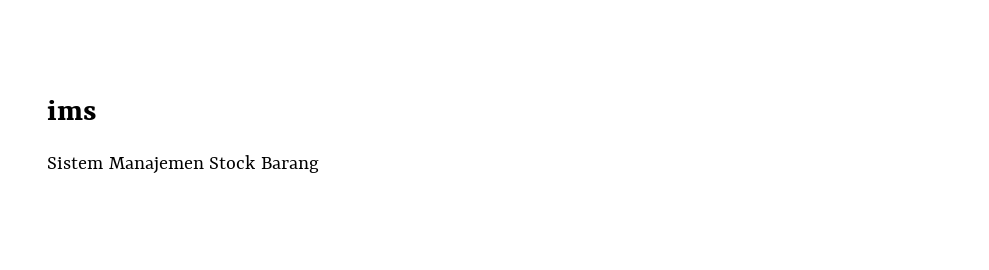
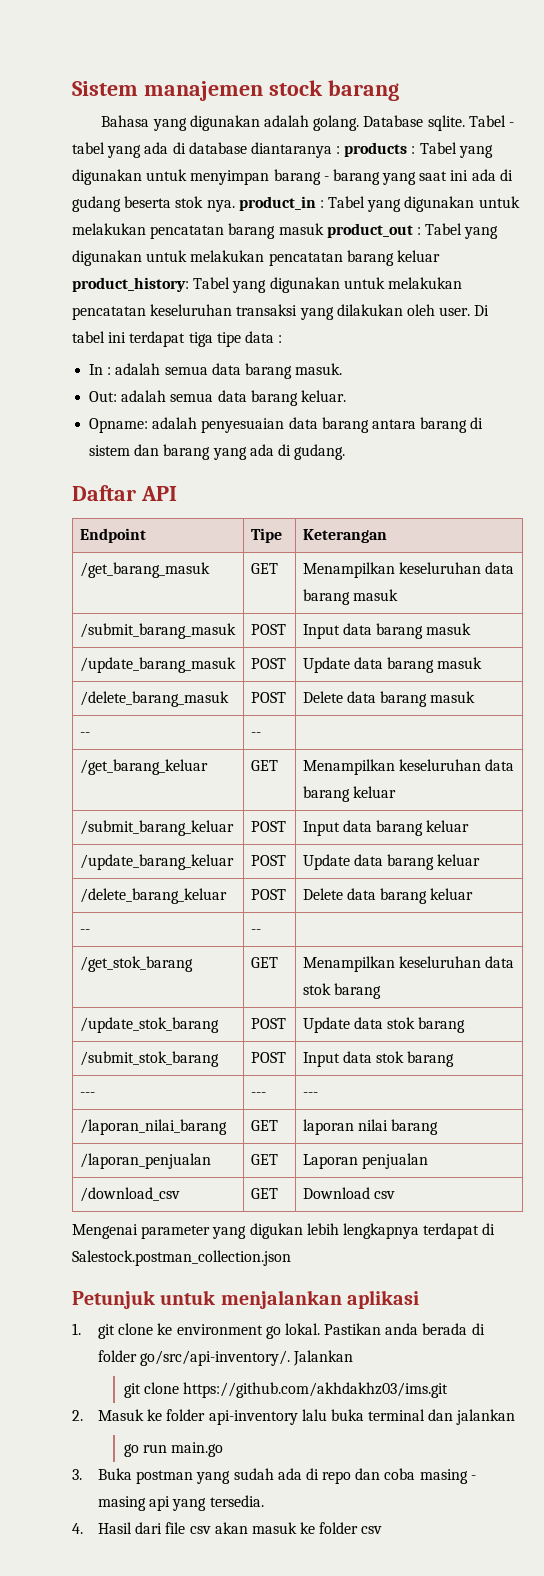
[47,100,96,120] [47,155,320,174] ims // Sistem Manajemen Stock Barang -> [72,80,399,101] [101,115,514,131] [72,142,493,158] [72,169,513,185] [72,196,520,212] [72,223,499,239] [72,250,440,266] [72,277,462,293] [72,304,490,320] [72,331,283,347] [89,363,343,379] [89,390,346,406] [89,417,484,433] [89,444,346,460] [72,485,177,501] [79,528,146,543] [250,528,282,543] [302,529,387,543] [79,562,210,578] [250,563,278,574] [302,562,515,578] [302,589,399,605] [79,623,236,639] [250,624,286,635] [302,623,472,639] [79,657,236,673] [250,658,286,669] [302,657,483,673] [79,691,229,707] [250,692,286,703] [302,691,476,707] [79,732,90,737] [250,732,261,737] [79,759,208,775] [250,760,278,771] [302,759,515,775] [302,786,397,802] [79,820,234,836] [250,821,286,832] [302,820,470,836] [79,854,234,870] [250,855,286,866] [302,854,481,870] [79,888,227,904] [250,889,286,900] [302,888,474,904] [79,929,90,934] [250,929,261,934] [79,956,193,972] [250,957,278,968] [302,956,515,972] [302,983,382,999] [79,1017,219,1033] [250,1018,286,1029] [302,1017,466,1033] [79,1051,219,1067] [250,1052,286,1063] [302,1051,455,1067] [79,1092,95,1097] [250,1092,266,1097] [302,1092,318,1097] [79,1119,227,1135] [250,1120,278,1131] [302,1119,439,1135] [79,1153,211,1169] [250,1154,278,1165] [302,1153,429,1169] [79,1187,180,1202] [250,1188,278,1199] [302,1187,396,1199] [72,1223,496,1239] [72,1250,291,1266] [72,1290,419,1309] [72,1323,485,1339] [97,1350,354,1366] [123,1382,449,1398] [72,1409,516,1425] [123,1442,224,1457] [72,1468,476,1484] [97,1495,264,1511] [72,1522,383,1534] Sistem manajemen stock barang // Bahasa yang digunakan adalah golang. Database sqlite. Tabel - tabel yang ada di database diantaranya : products : Tabel yang digunakan untuk menyimpan barang - barang yang saat ini ada di gudang beserta stok nya. product_in : Tabel yang digunakan untuk melakukan pencatatan barang masuk product_out : Tabel yang digunakan untuk melakukan pencatatan barang keluar product_history: Tabel yang digunakan untuk melakukan pencatatan keseluruhan transaksi yang dilakukan oleh user. Di tabel ini terdapat tiga tipe data : // In : adalah semua data barang masuk. // Out: adalah semua data barang keluar. // Opname: adalah penyesuaian data barang antara barang di sistem dan barang yang ada di gudang. // Daftar API // Endpoint | Tipe | Keterangan // /get_barang_masuk | GET | Menampilkan keseluruhan data barang masuk // /submit_barang_masuk | POST | Input data barang masuk // /update_barang_masuk | POST | Update data barang masuk // /delete_barang_masuk | POST | Delete data barang masuk // -- | -- | // /get_barang_keluar | GET | Menampilkan keseluruhan data barang keluar // /submit_barang_keluar | POST | Input data barang keluar // /update_barang_keluar | POST | Update data barang keluar // /delete_barang_keluar | POST | Delete data barang keluar // -- | -- | // /get_stok_barang | GET | Menampilkan keseluruhan data stok barang // /update_stok_barang | POST | Update data stok barang // /submit_stok_barang | POST | Input data stok barang // --- | --- | --- // /laporan_nilai_barang | GET | laporan nilai barang // /laporan_penjualan | GET | Laporan penjualan // /download_csv | GET | Download csv // Mengenai parameter yang digukan lebih lengkapnya terdapat di Salestock.postman_collection.json // Petunjuk untuk menjalankan aplikasi // 1. git clone ke environment go lokal. Pastikan anda berada di folder go/src/api-inventory/. Jalankan // git clone https://github.com/akhdakhz03/ims.git // 2. Masuk ke folder api-inventory lalu buka terminal dan jalankan // go run main.go // 3. Buka postman yang sudah ada di repo dan coba masing - masing api yang tersedia. // 4. Hasil dari file csv akan masuk ke folder csv

